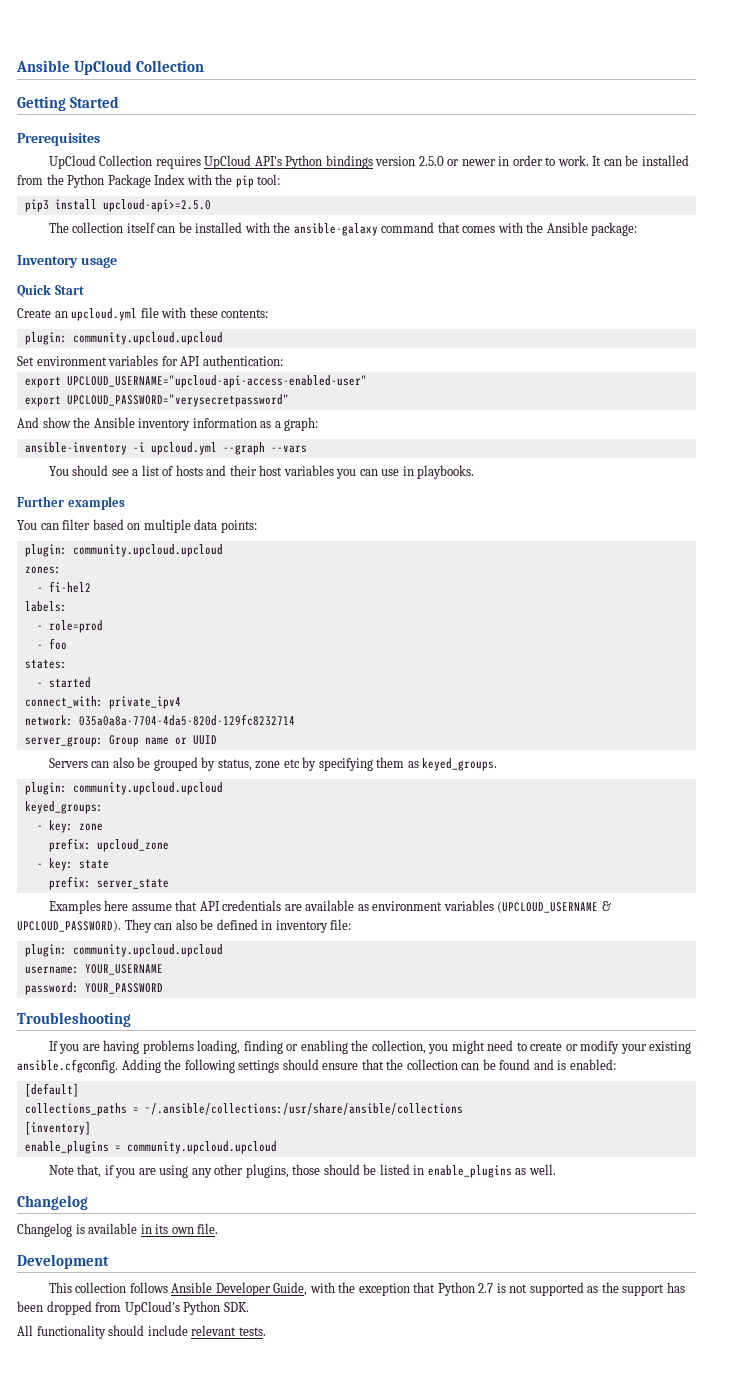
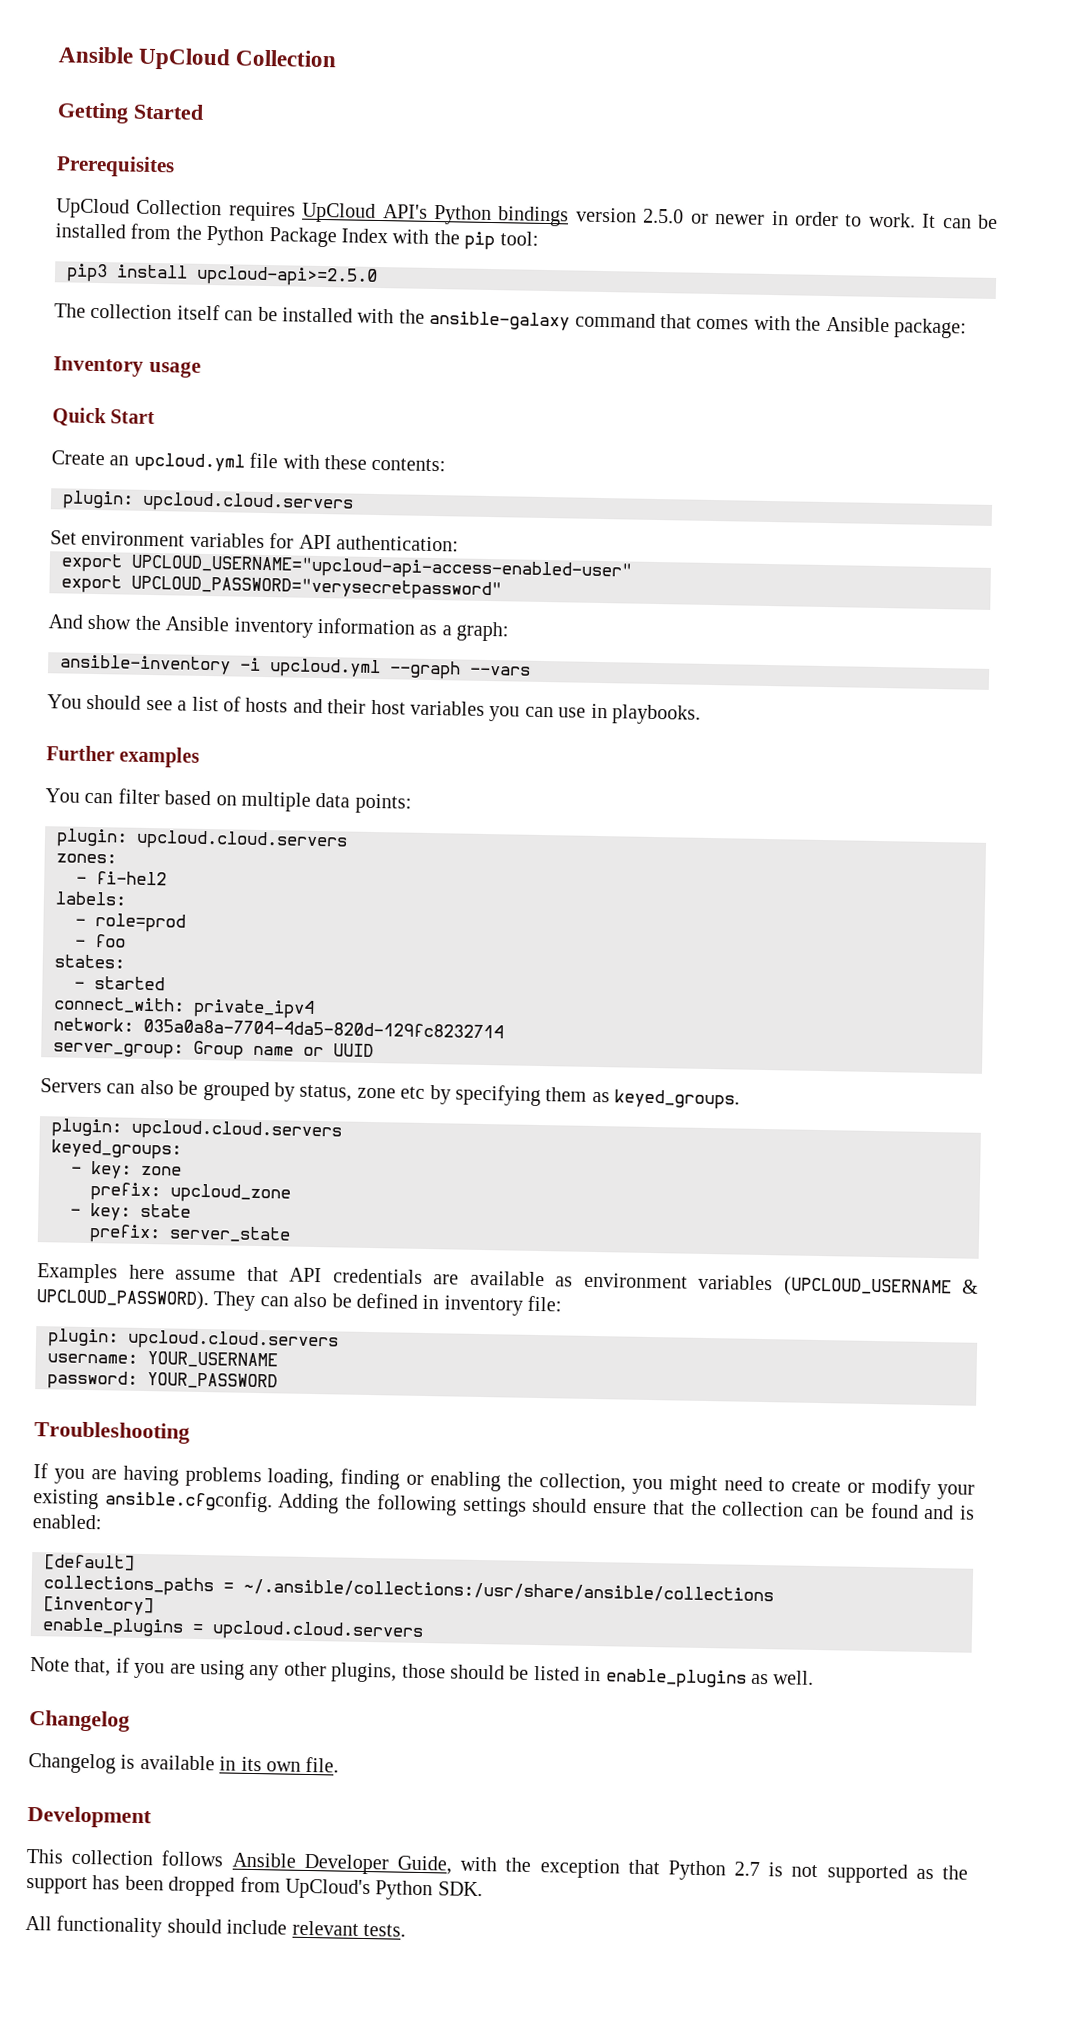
[72,332,223,345] community.upcloud.upcloud -> [142,491,354,514] upcloud.cloud.servers
[72,544,223,557] community.upcloud.upcloud -> [136,829,348,852] upcloud.cloud.servers
[72,782,223,795] community.upcloud.upcloud -> [131,1119,342,1142] upcloud.cloud.servers
[72,944,223,957] community.upcloud.upcloud -> [127,1329,339,1352] upcloud.cloud.servers
[126,1141,277,1154] community.upcloud.upcloud -> [212,1620,424,1643] upcloud.cloud.servers

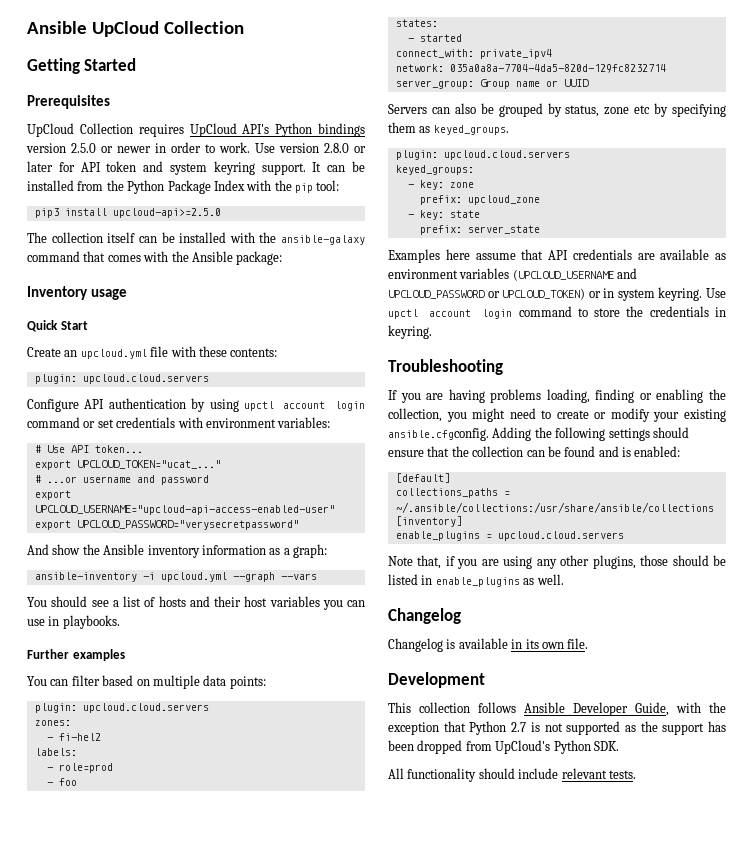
(916, 220) none -> [255,143,366,153] [27,161,306,175] Use version 2.8.0 or later for API token and system keyring support.
[50,530,459,552] Set environment variables for API authentication: -> [27,398,365,412] [27,417,331,428] [34,445,143,453] [34,460,221,470] [34,475,209,485] Configure API authentication by using upctl account login command or set credentials with environment variables: // # Use API token... // export UPCLOUD_TOKEN="ucat_..." // # ...or username and password
[962,1279,979,1294] [36,1288,563,1316] [47,1328,339,1352] [47,1351,278,1369] [47,1370,278,1390] & UPCLOUD_PASSWORD). They can also be defined in inventory file: // plugin: upcloud.cloud.servers // username: YOUR_USERNAME // password: YOUR_PASSWORD -> [617,268,638,279] [388,287,726,301] [388,306,726,319] [388,325,432,339] and UPCLOUD_PASSWORD or UPCLOUD_TOKEN) or in system keyring. Use upctl account login command to store the credentials in keyring.

